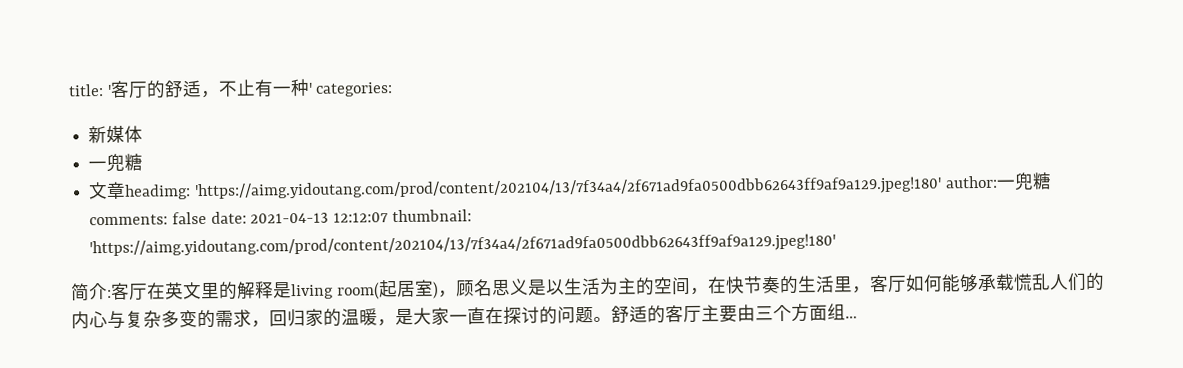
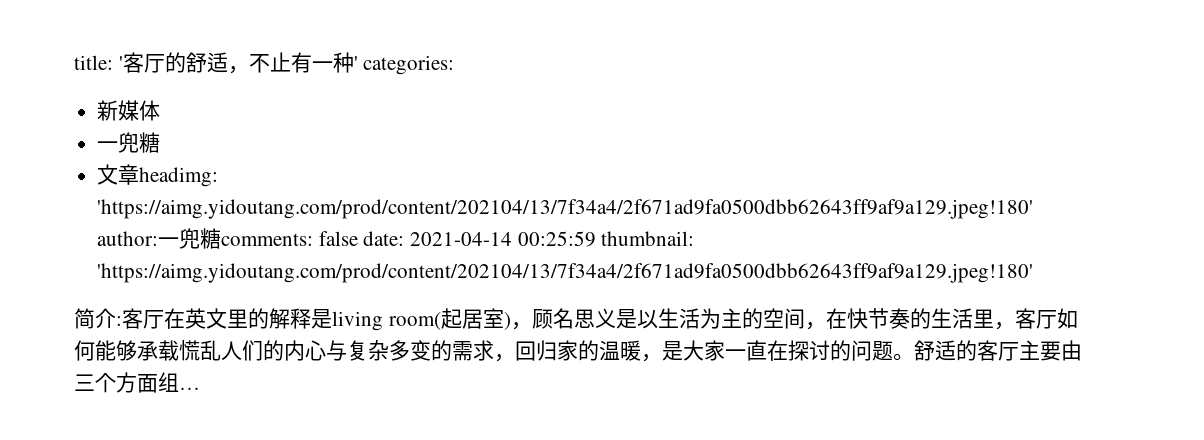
[250,212,390,224] 2021-04-13 12:12:07 -> [410,231,596,247] 2021-04-14 00:25:59

